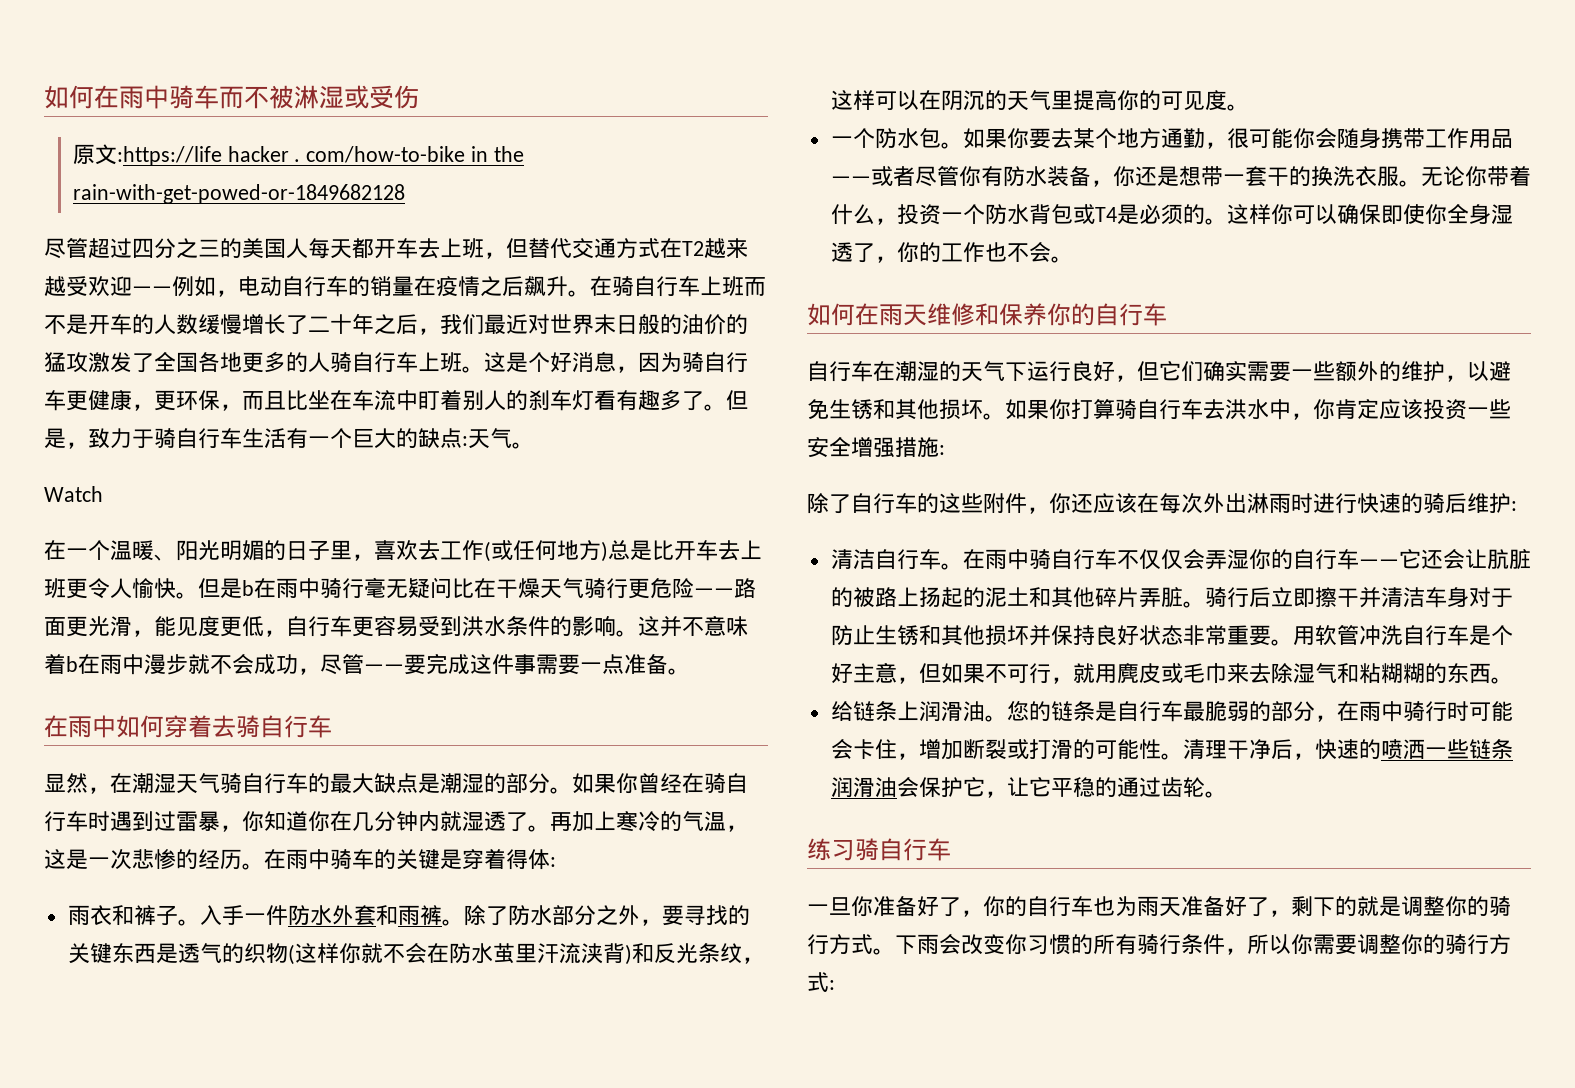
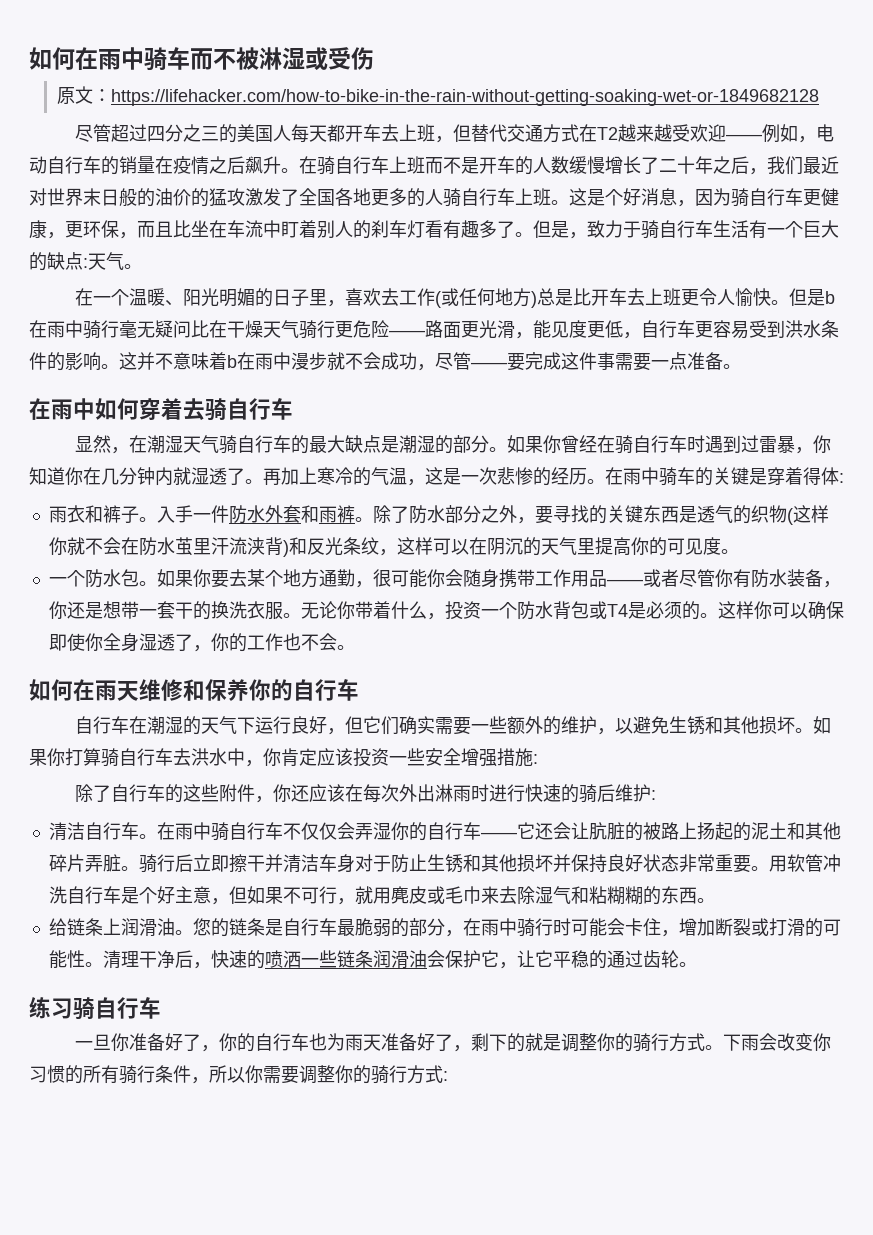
[116,146,524,166] [72,184,405,204] :https://life hacker . com/how-to-bike in the rain-with-get-powed-or-1849682128 -> [92,89,819,106] ：https://lifehacker.com/how-to-bike-in-the-rain-without-getting-soaking-wet-or-1849682128
[44,486,103,502] // Watch -> (142, 266) none

